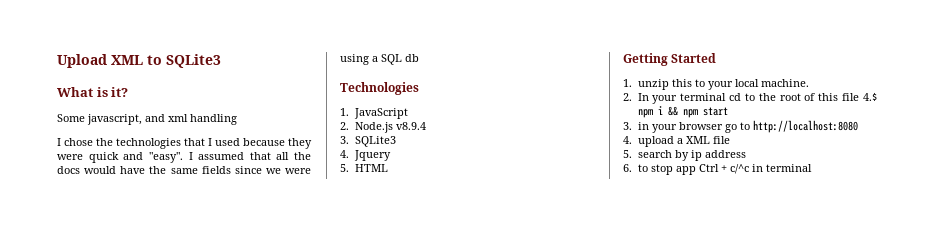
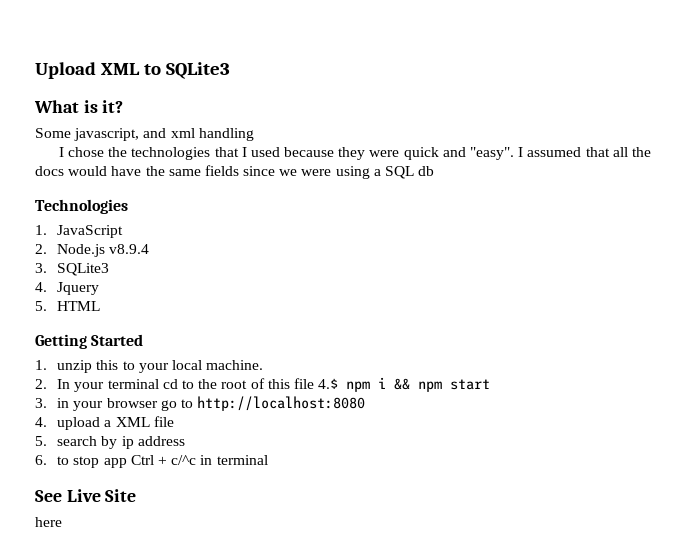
(812, 168) none -> [35,489,137,502] [35,517,62,527] // See Live Site // here

